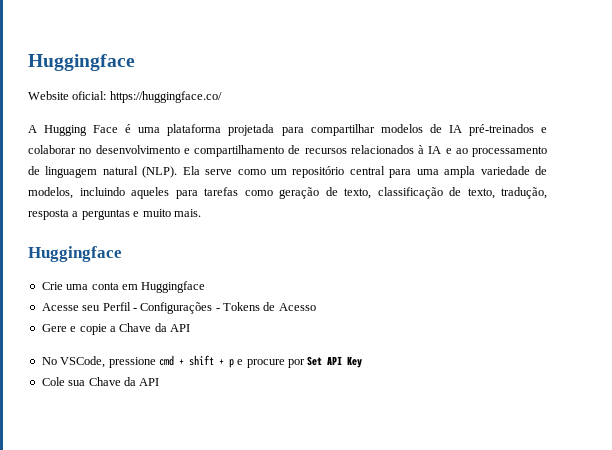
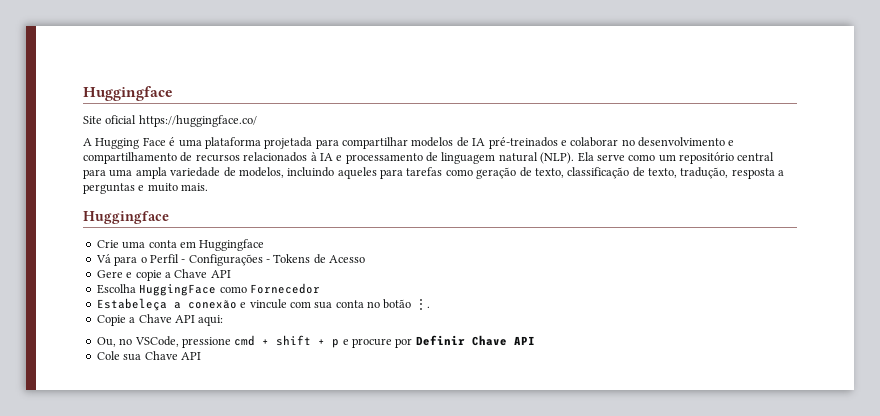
[28,54,135,71] [28,91,107,100] Huggingface // Website oficial: -> [83,86,173,101] [83,115,137,124] Huggingface // Site oficial
[455,148,468,154] ao -> (343, 158) none
[41,303,101,311] Acesse seu -> [95,254,147,266] Vá para o
[154,323,190,332] [41,357,57,365] da API // No -> [210,270,231,278] [96,283,320,296] [96,298,430,311] [96,314,224,326] [96,337,133,347] API // Escolha HuggingFace como Fornecedor // Estabeleça a conexão e vincule com sua conta no botão ⋮. // Copie a Chave API aqui: // Ou, no
[307,356,363,368] Set API Key -> [415,335,535,346] Definir Chave API
[123,377,136,386] da -> (178, 355) none

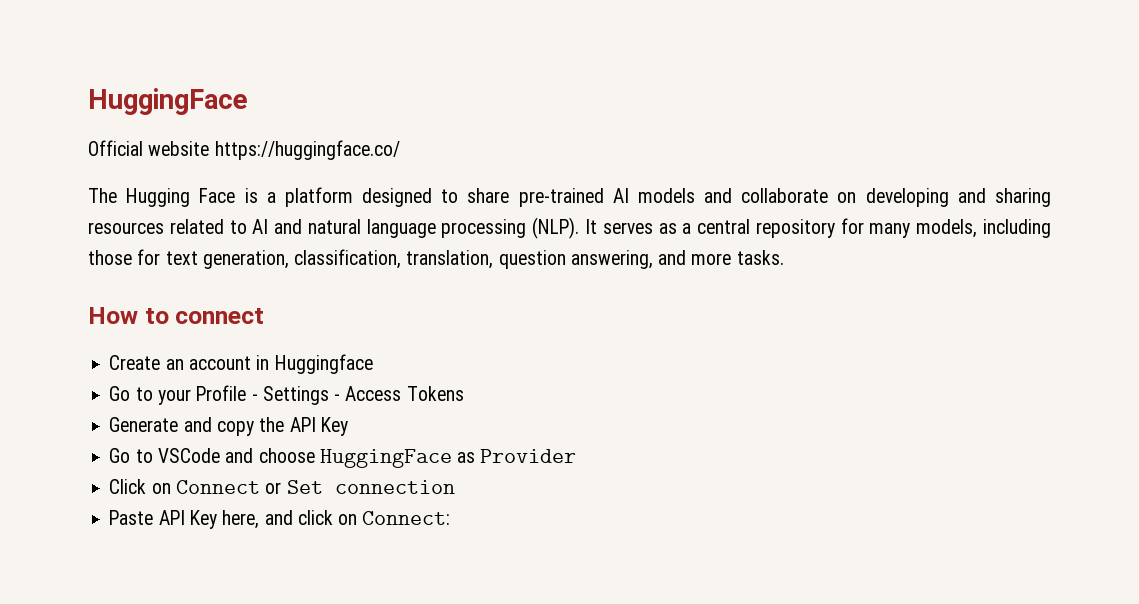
[83,86,173,101] [83,115,257,127] [83,137,735,149] [83,152,775,164] [83,167,785,179] [83,183,209,194] [83,211,169,224] [96,239,265,251] [95,254,366,266] [96,269,231,281] [96,283,320,296] [96,298,430,311] [96,314,224,326] [96,335,535,348] [96,351,201,361] Huggingface // Site oficial https://huggingface.co/ // A Hugging Face é uma plataforma projetada para compartilhar modelos de IA pré-treinados e colaborar no desenvolvimento e compartilhamento de recursos relacionados à IA e processamento de linguagem natural (NLP). Ela serve como um repositório central para uma ampla variedade de modelos, incluindo aqueles para tarefas como geração de texto, classificação de texto, tradução, resposta a perguntas e muito mais. // Huggingface // Crie uma conta em Huggingface // Vá para o Perfil - Configurações - Tokens de Acesso // Gere e copie a Chave API // Escolha HuggingFace como Fornecedor // Estabeleça a conexão e vincule com sua conta no botão ⋮. // Copie a Chave API aqui: // Ou, no VSCode, pressione cmd + shift + p e procure por Definir Chave API // Cole sua Chave API -> [88,88,248,115] [88,140,400,160] [88,187,1051,207] [88,217,1052,239] [88,249,784,269] [88,307,265,324] [109,354,373,374] [109,385,464,405] [109,417,348,436] [109,448,577,468] [109,479,455,494] [109,510,451,529] HuggingFace // Official website https://huggingface.co/ // The Hugging Face is a platform designed to share pre-trained AI models and collaborate on developing and sharing resources related to AI and natural language processing (NLP). It serves as a central repository for many models, including those for text generation, classification, translation, question answering, and more tasks. // How to connect // Create an account in Huggingface // Go to your Profile - Settings - Access Tokens // Generate and copy the API Key // Go to VSCode and choose HuggingFace as Provider // Click on Connect or Set connection // Paste API Key here, and click on Connect:

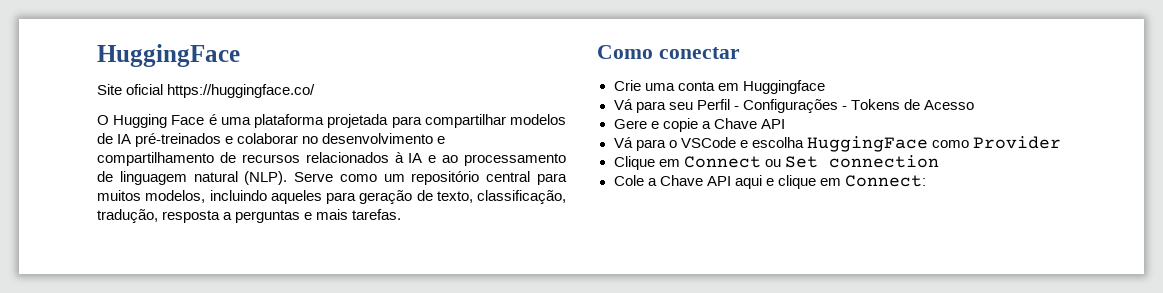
[88,140,210,156] Official website -> [97,84,164,95] Site oficial
[88,188,117,203] The -> [97,115,109,125] O
[244,187,1051,207] [88,217,1052,239] [88,249,784,269] [88,307,265,324] [109,354,373,374] [109,385,464,405] [109,417,348,436] [109,448,577,468] [109,479,455,494] [109,510,358,529] is a platform designed to share pre-trained AI models and collaborate on developing and sharing resources related to AI and natural language processing (NLP). It serves as a central repository for many models, including those for text generation, classification, translation, question answering, and more tasks. // How to connect // Create an account in Huggingface // Go to your Profile - Settings - Access Tokens // Generate and copy the API Key // Go to VSCode and choose HuggingFace as Provider // Click on Connect or Set connection // Paste API Key here, and click on -> [208,114,566,128] [97,133,446,147] [97,152,566,166] [97,171,567,185] [97,190,566,204] [97,209,402,223] [597,45,740,59] [613,80,825,94] [613,99,974,113] [613,118,785,132] [613,136,1061,152] [613,155,939,170] [613,175,841,189] é uma plataforma projetada para compartilhar modelos de IA pré-treinados e colaborar no desenvolvimento e compartilhamento de recursos relacionados à IA e ao processamento de linguagem natural (NLP). Serve como um repositório central para muitos modelos, incluindo aqueles para geração de texto, classificação, tradução, resposta a perguntas e mais tarefas. // Como conectar // Crie uma conta em Huggingface // Vá para seu Perfil - Configurações - Tokens de Acesso // Gere e copie a Chave API // Vá para o VSCode e escolha HuggingFace como Provider // Clique em Connect ou Set connection // Cole a Chave API aqui e clique em

